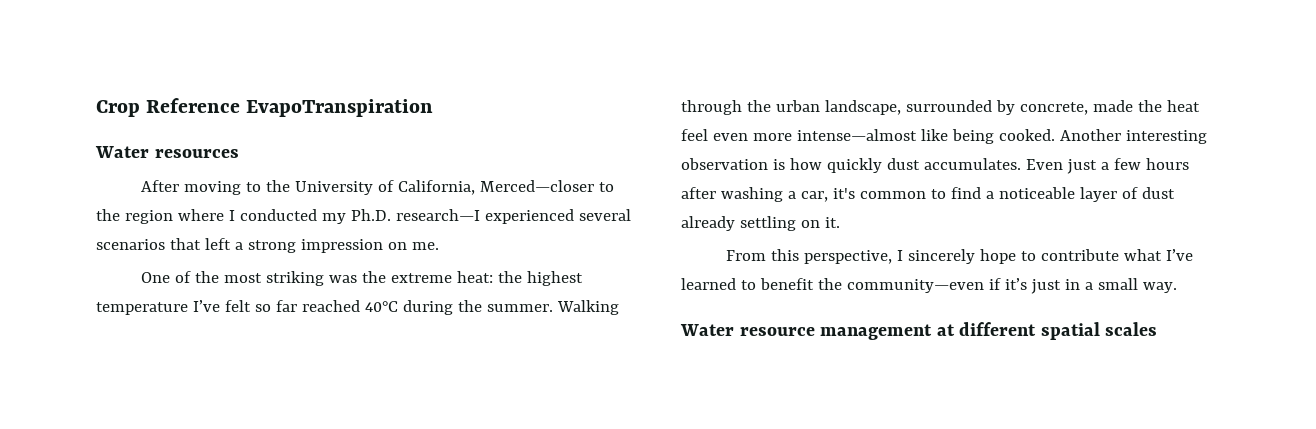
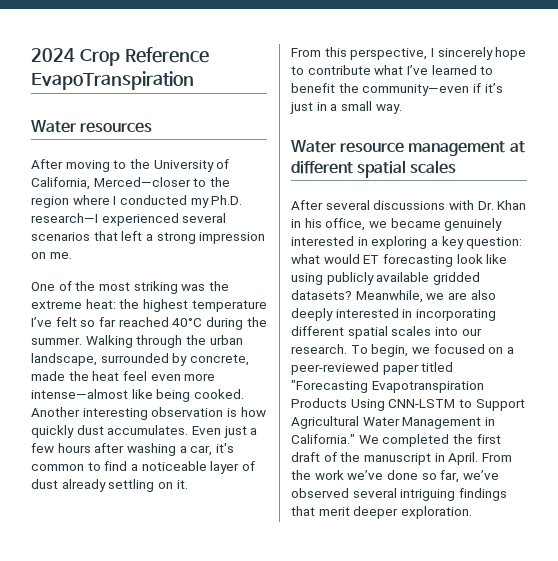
(96, 108) none -> [31,48,75,62] 2024
(1158, 329) none -> [291,200,527,210] [291,218,503,231] [291,236,523,249] [291,254,508,267] [291,272,480,285] [291,290,496,303] [291,308,496,321] [291,326,482,339] [291,344,514,357] [291,362,454,375] [291,380,484,393] [291,398,525,411] [291,416,495,429] [291,434,501,447] [291,452,512,465] [291,470,499,483] [291,488,507,501] [291,506,472,519] // After several discussions with Dr. Khan in his office, we became genuinely interested in exploring a key question: what would ET forecasting look like using publicly available gridded datasets? Meanwhile, we are also deeply interested in incorporating different spatial scales into our research. To begin, we focused on a peer-reviewed paper titled "Forecasting Evapotranspiration Products Using CNN-LSTM to Support Agricultural Water Management in California." We completed the first draft of the manuscript in April. From the work we’ve done so far, we’ve observed several intriguing findings that merit deeper exploration.

